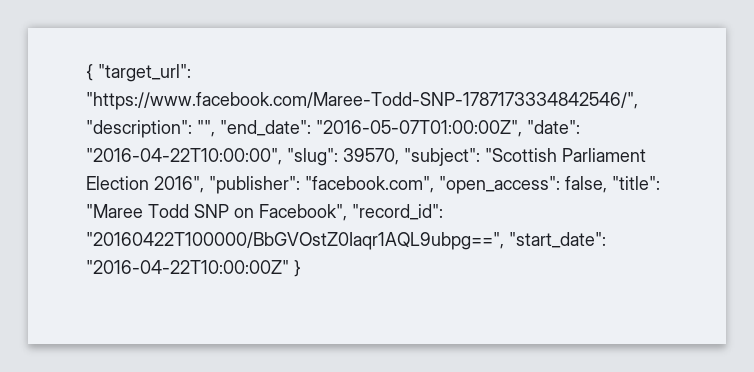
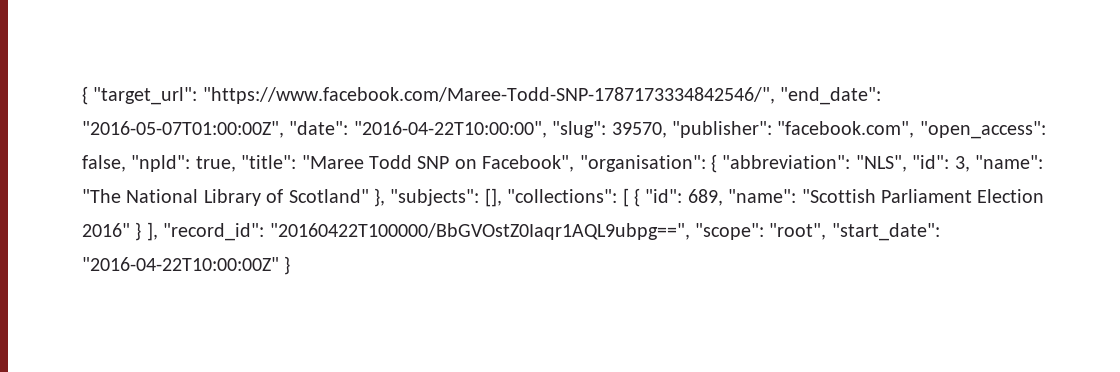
[86,120,215,138] "description": "", -> (775, 95) none
[404,148,646,166] [86,176,204,193] "subject": "Scottish Parliament Election 2016", -> (667, 130) none
(607, 184) none -> [131,155,236,172] "npld": true,
[352,204,443,220] [86,232,504,250] "record_id": "20160422T100000/BbGVOstZ0Iaqr1AQL9ubpg==", -> [579,154,1043,173] [82,188,1045,207] [82,222,827,241] "organisation": { "abbreviation": "NLS", "id": 3, "name": "The National Library of Scotland" }, "subjects": [], "collections": [ { "id": 689, "name": "Scottish Parliament Election 2016" } ], "record_id": "20160422T100000/BbGVOstZ0Iaqr1AQL9ubpg==", "scope": "root",

